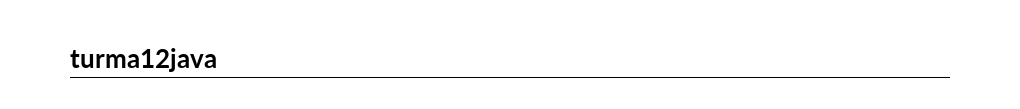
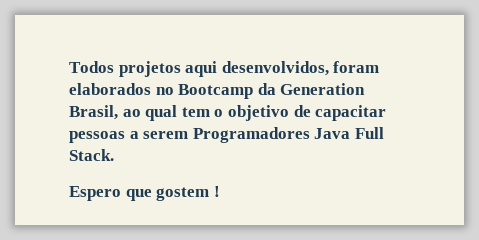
[70,48,217,72] turma12java -> [69,61,380,77] [69,83,366,99] [69,105,387,121] [69,127,384,143] [69,149,114,161] [69,186,220,201] Todos projetos aqui desenvolvidos, foram elaborados no Bootcamp da Generation Brasil, ao qual tem o objetivo de capacitar pessoas a serem Programadores Java Full Stack. // Espero que gostem !

